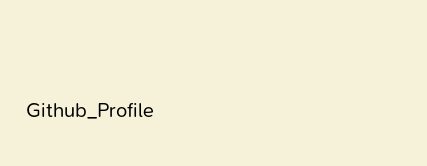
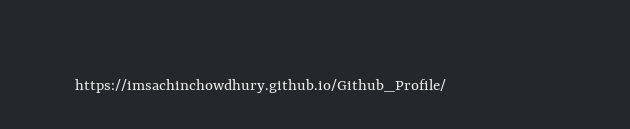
[26,102,154,119] Github_Profile -> [75,79,446,93] https://imsachinchowdhury.github.io/Github_Profile/

